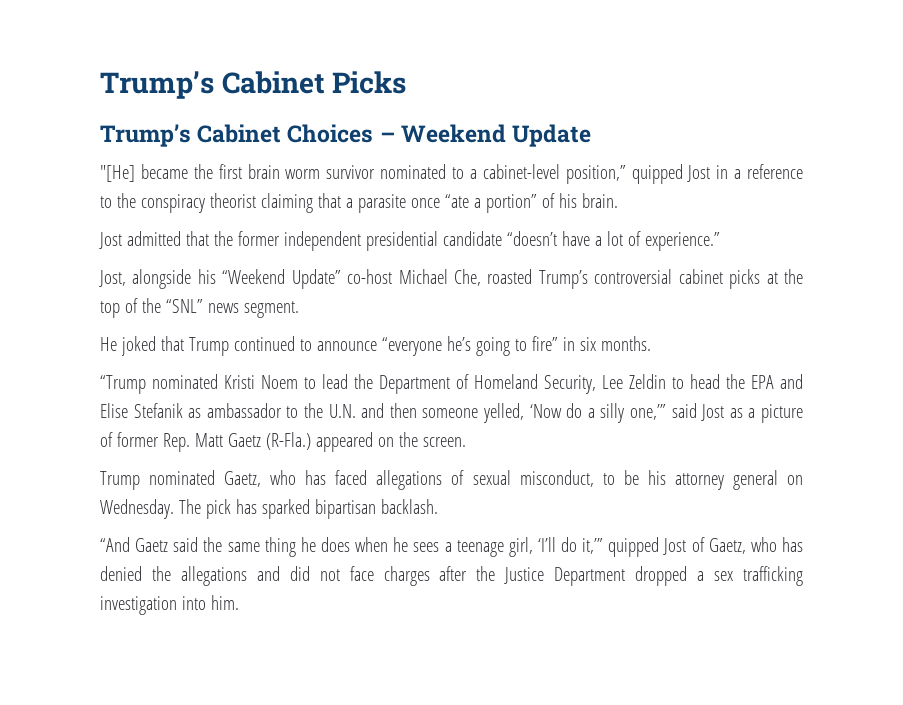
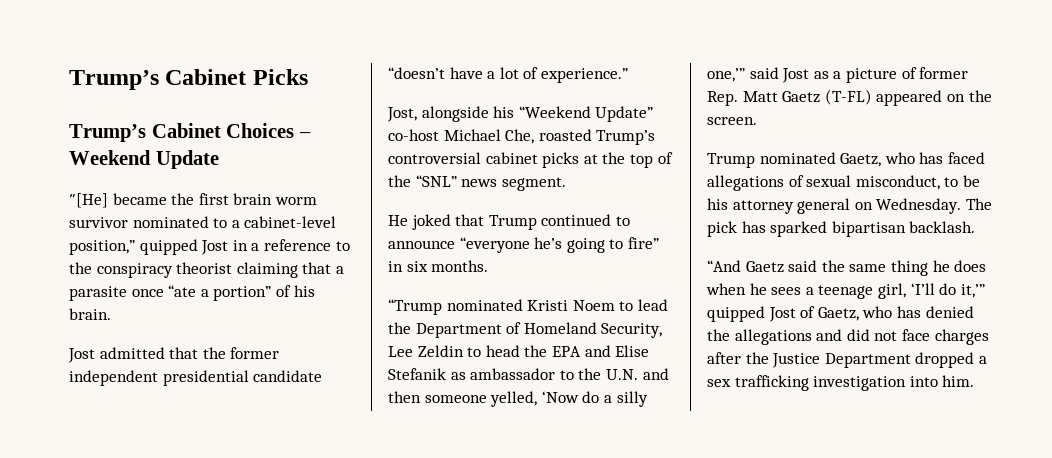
[265,432,311,450] (R-Fla.) -> [824,89,872,105] (T-FL)

